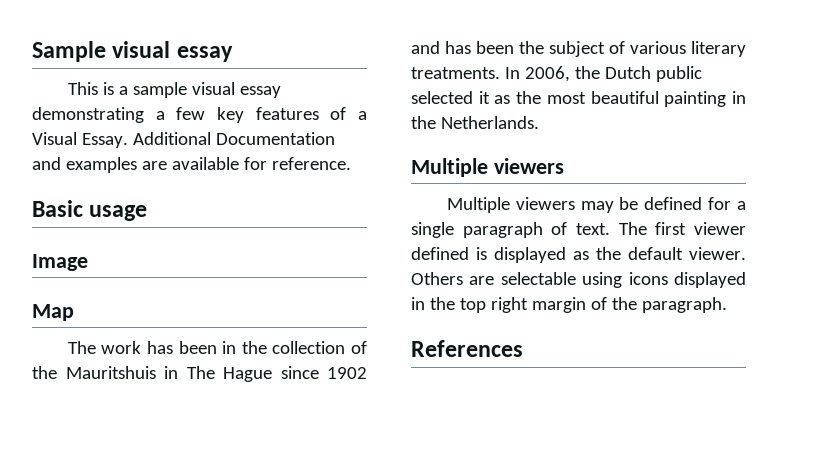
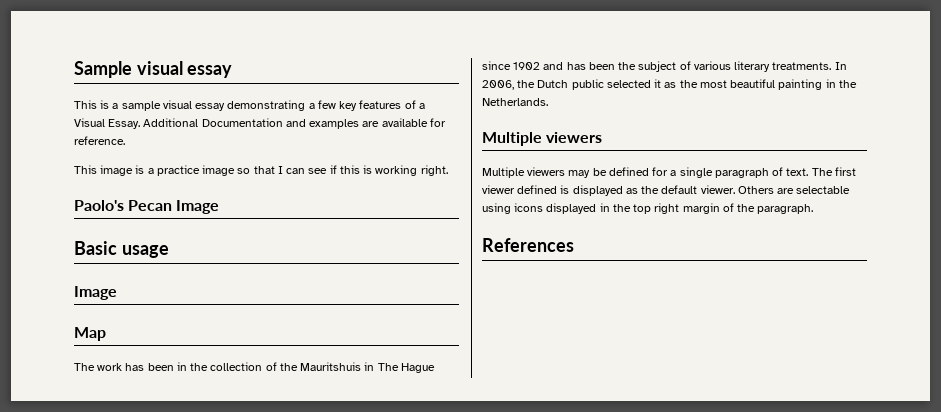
(351, 163) none -> [74,165,448,176] [74,200,220,214] // This image is a practice image so that I can see if this is working right. // Paolo's Pecan Image

